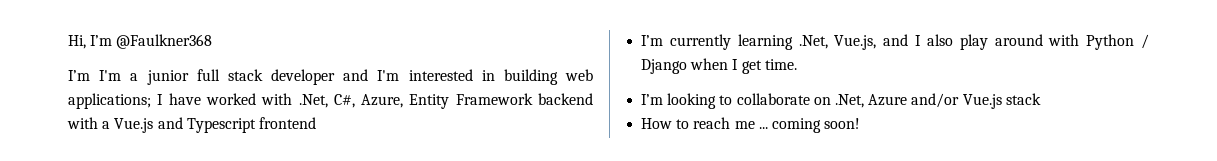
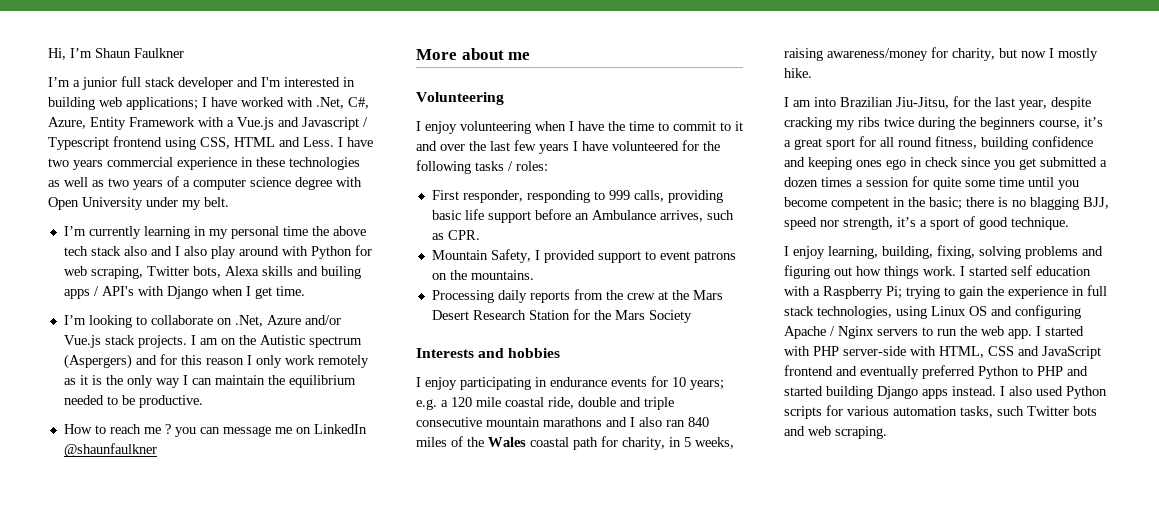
[116,34,213,49] [68,70,122,81] @Faulkner368 // I’m I'm -> [95,48,184,58] [48,77,70,87] Shaun Faulkner // I’m
[538,93,593,105] backend -> (195, 122) none
(183, 123) none -> [302,117,368,130] Javascript /
[641,34,877,50] // I’m currently learning .Net, Vue.js, -> [165,137,373,150] [48,157,360,170] [48,176,362,190] [48,197,229,210] [63,226,366,239] [63,246,147,256] using CSS, HTML and Less. I have two years commercial experience in these technologies as well as two years of a computer science degree with Open University under my belt. // I’m currently learning in my personal time the above tech stack also
[1141,34,1149,49] / -> [354,245,372,256] [63,266,361,279] [63,286,164,299] for web scraping, Twitter bots, Alexa skills and builing apps / API's with
[641,117,861,133] // How to reach me ... coming soon! -> [137,335,362,348] [63,354,369,369] [63,375,356,388] [63,395,203,408] [63,424,367,437] [63,443,157,457] [416,48,531,60] [416,92,504,105] [416,121,743,134] [416,140,720,154] [416,160,548,174] [431,190,723,203] [431,209,734,223] [431,230,480,240] [431,249,736,263] [431,270,534,280] [431,289,723,303] [431,309,692,323] [416,348,561,358] [416,376,724,390] [416,397,674,410] [416,417,709,427] [416,436,734,450] [784,47,1098,61] [784,68,812,78] [784,96,1091,110] [784,117,1103,130] [784,136,1093,150] [784,157,1107,170] [784,176,1079,190] [784,197,1109,210] [784,216,1069,230] [784,245,1103,259] [784,265,1091,279] [784,285,1107,299] [784,305,1081,319] [784,326,1084,339] [784,346,1101,359] [784,365,1088,379] [784,386,1107,399] [784,405,1097,419] [784,426,887,439] projects. I am on the Autistic spectrum (Aspergers) and for this reason I only work remotely as it is the only way I can maintain the equilibrium needed to be productive. // How to reach me ? you can message me on LinkedIn @shaunfaulkner // More about me // Volunteering // I enjoy volunteering when I have the time to commit to it and over the last few years I have volunteered for the following tasks / roles: // First responder, responding to 999 calls, providing basic life support before an Ambulance arrives, such as CPR. // Mountain Safety, I provided support to event patrons on the mountains. // Processing daily reports from the crew at the Mars Desert Research Station for the Mars Society // Interests and hobbies // I enjoy participating in endurance events for 10 years; e.g. a 120 mile coastal ride, double and triple consecutive mountain marathons and I also ran 840 miles of the Wales coastal path for charity, in 5 weeks, raising awareness/money for charity, but now I mostly hike. // I am into Brazilian Jiu-Jitsu, for the last year, despite cracking my ribs twice during the beginners course, it’s a great sport for all round fitness, building confidence and keeping ones ego in check since you get submitted a dozen times a session for quite some time until you become competent in the basic; there is no blagging BJJ, speed nor strength, it’s a sport of good technique. // I enjoy learning, building, fixing, solving problems and figuring out how things work. I started self education with a Raspberry Pi; trying to gain the experience in full stack technologies, using Linux OS and configuring Apache / Nginx servers to run the web app. I started with PHP server-side with HTML, CSS and JavaScript frontend and eventually preferred Python to PHP and started building Django apps instead. I also used Python scripts for various automation tasks, such Twitter bots and web scraping.

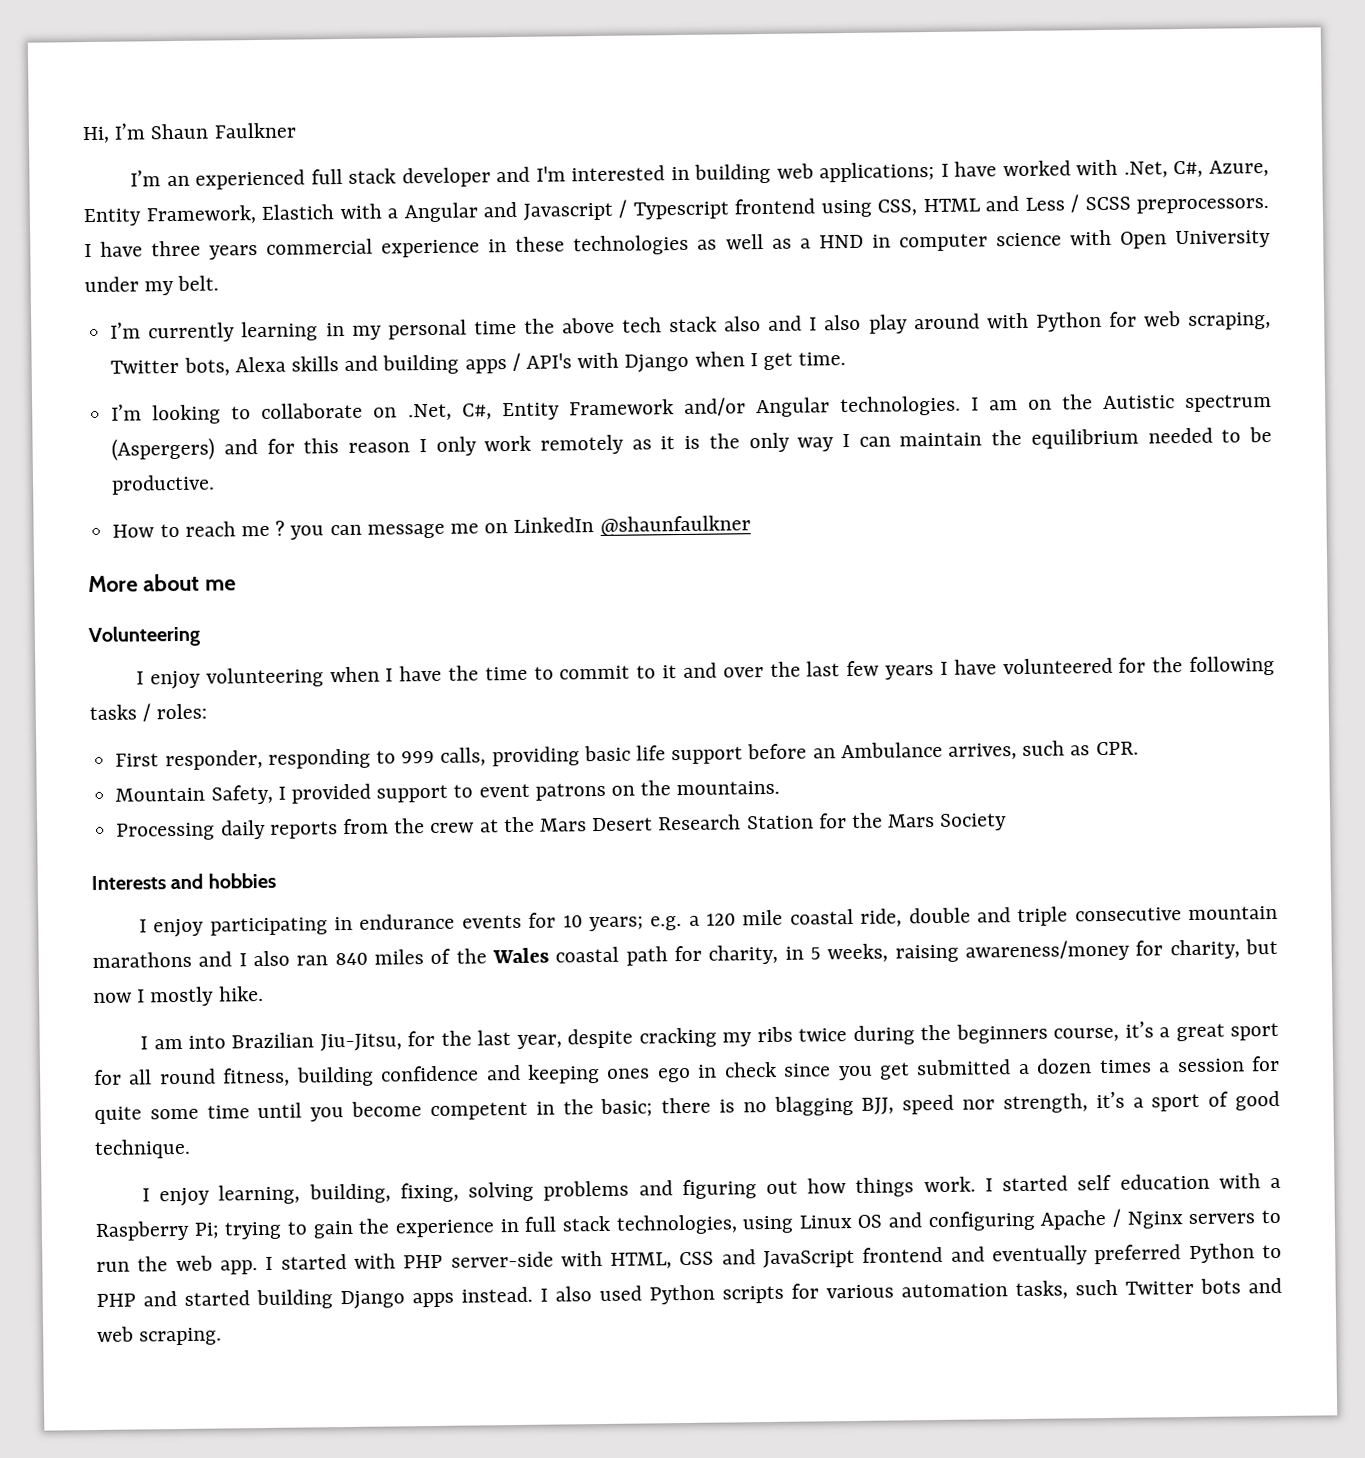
[73,77,117,90] a junior -> [166,169,306,190] an experienced
[129,117,274,130] Framework with a Vue.js -> [145,202,478,225] Framework, Elastich with a Angular
[303,137,373,147] [48,158,69,167] Less. I have two -> [1024,194,1269,214] [84,240,202,258] Less / SCSS preprocessors. I have three
[108,176,190,190] two years of a -> [799,234,891,249] a HND in
[295,177,332,190] degree -> (1062, 239) none
[320,266,361,279] builing -> [382,354,460,375] building
[266,315,341,325] [63,335,187,348] Azure and/or Vue.js stack projects. -> [461,395,961,421] C#, Entity Framework and/or Angular technologies.

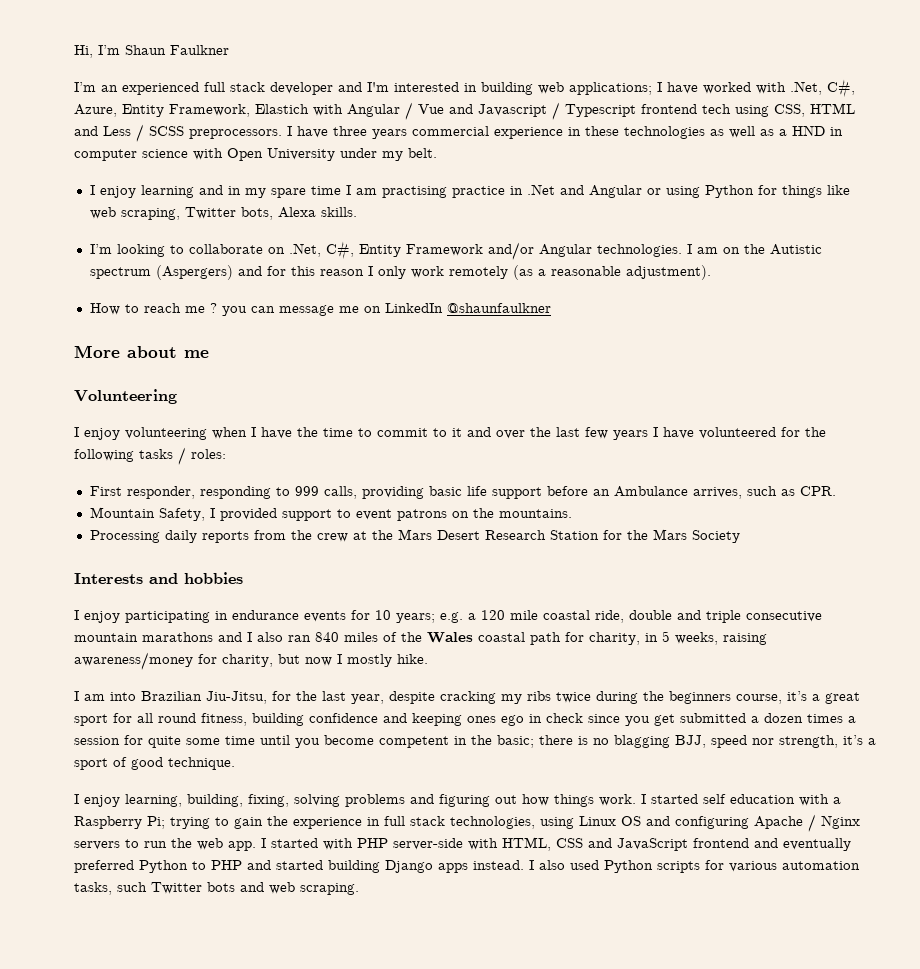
[387,202,478,223] a Angular -> [347,102,444,120] Angular / Vue
(815, 206) none -> [702,104,731,114] tech
[110,311,1137,343] I’m currently learning in my personal time the above tech stack also and I also play around with Python for -> [89,184,850,198] I enjoy learning and in my spare time I am practising practice in .Net and Angular or using Python for things like
[290,351,847,375] skills and building apps / API's with Django when I get time. -> [320,207,357,217] skills.
[631,426,1273,453] [111,474,216,495] as it is the only way I can maintain the equilibrium needed to be productive. -> [512,265,711,280] (as a reasonable adjustment).

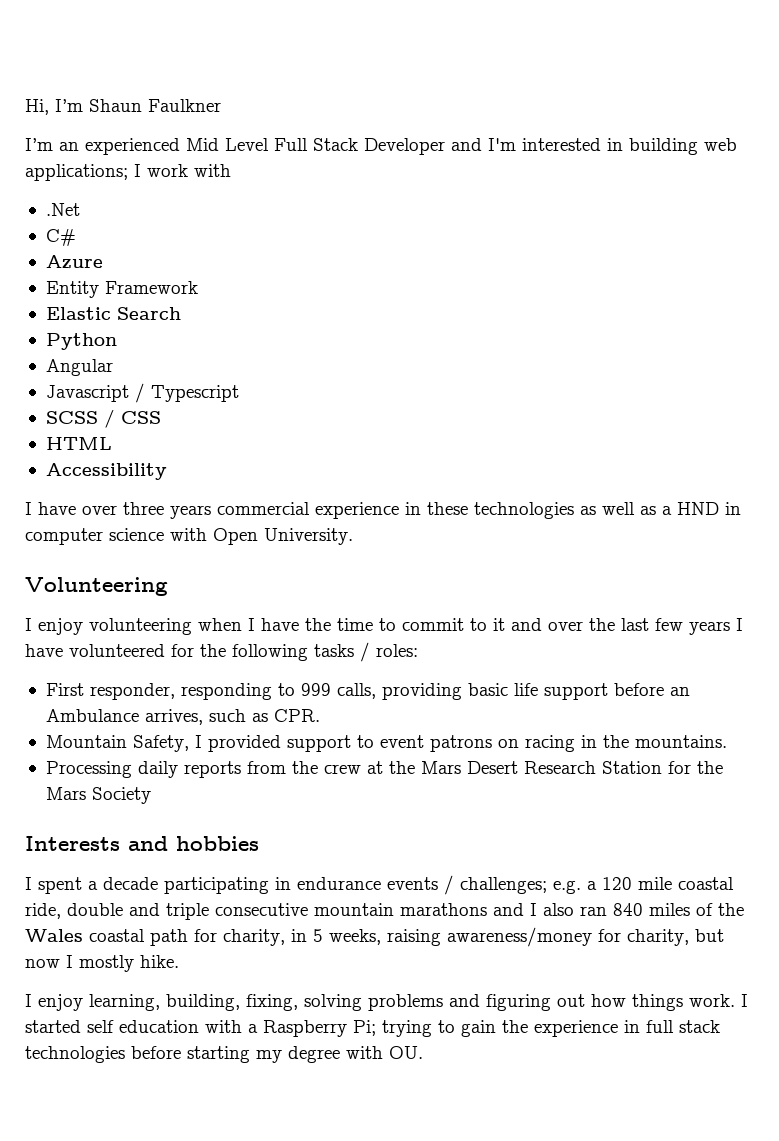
[204,82,333,95] full stack developer -> [186,138,445,155] Mid Level Full Stack Developer
[667,79,855,98] [74,102,855,120] [74,124,328,142] have worked with .Net, C#, Azure, Entity Framework, Elastich with Angular / Vue and Javascript / Typescript frontend tech using CSS, HTML and Less / SCSS preprocessors. I have -> [147,164,231,177] [45,203,80,216] [45,229,76,246] [45,255,103,270] [45,281,198,298] [45,307,181,320] [45,333,117,350] [45,359,113,376] [45,383,239,403] [45,409,161,428] [45,437,112,450] [45,463,167,480] [25,502,117,515] work with // .Net // C# // Azure // Entity Framework // Elastic Search // Python // Angular // Javascript / Typescript // SCSS / CSS // HTML // Accessibility // I have over
[267,148,437,161] [89,184,850,198] [89,207,357,220] [89,241,822,260] [89,265,711,280] [89,303,551,316] [74,345,209,358] University under my belt. // I enjoy learning and in my spare time I am practising practice in .Net and Angular or using Python for things like web scraping, Twitter bots, Alexa skills. // I’m looking to collaborate on .Net, C#, Entity Framework and/or Angular technologies. I am on the Autistic spectrum (Aspergers) and for this reason I only work remotely (as a reasonable adjustment). // How to reach me ? you can message me on LinkedIn @shaunfaulkner // More about me -> [264,528,353,545] University.
(469, 514) none -> [524,735,597,752] racing in
[84,611,120,623] enjoy -> [38,877,158,894] spent a decade
[351,610,435,623] for 10 years; -> [444,875,547,895] / challenges;
[74,691,860,704] [74,713,856,726] [74,735,876,748] [74,757,235,770] // I am into Brazilian Jiu-Jitsu, for the last year, despite cracking my ribs twice during the beginners course, it’s a great sport for all round fitness, building confidence and keeping ones ego in check since you get submitted a dozen times a session for quite some time until you become competent in the basic; there is no blagging BJJ, speed nor strength, it’s a sport of good technique. -> (179, 961) none
[450,814,860,832] [74,837,851,851] [74,860,860,873] [74,882,359,895] technologies, using Linux OS and configuring Apache / Nginx servers to run the web app. I started with PHP server-side with HTML, CSS and JavaScript frontend and eventually preferred Python to PHP and started building Django apps instead. I also used Python scripts for various automation tasks, such Twitter bots and web scraping. -> [25,1046,423,1063] technologies before starting my degree with OU.

